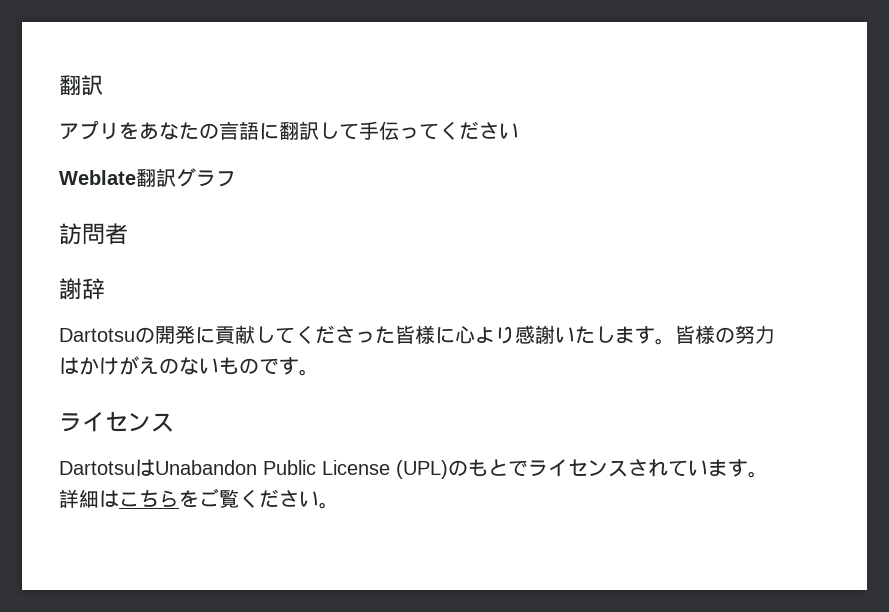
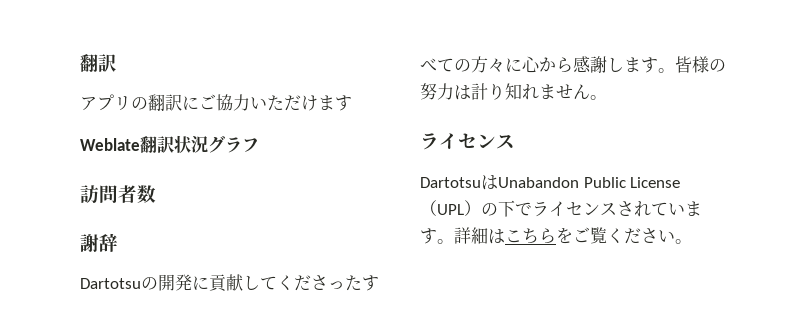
[119,121,519,140] をあなたの言語に翻訳して手伝ってください -> [131,94,352,111] の翻訳にご協力いただけます
(176, 177) none -> [174,135,208,153] 状況
(128, 234) none -> [137,185,156,203] 数
[395,325,595,344] 皆様に心より感謝いた -> [362,275,379,291] [420,56,607,73] すべての方々に心から感謝
[79,356,299,375] かけがえのないものです -> [471,83,590,100] 計り知れません
[396,459,508,479] (UPL)のもと -> [420,200,515,217] （UPL）の下

